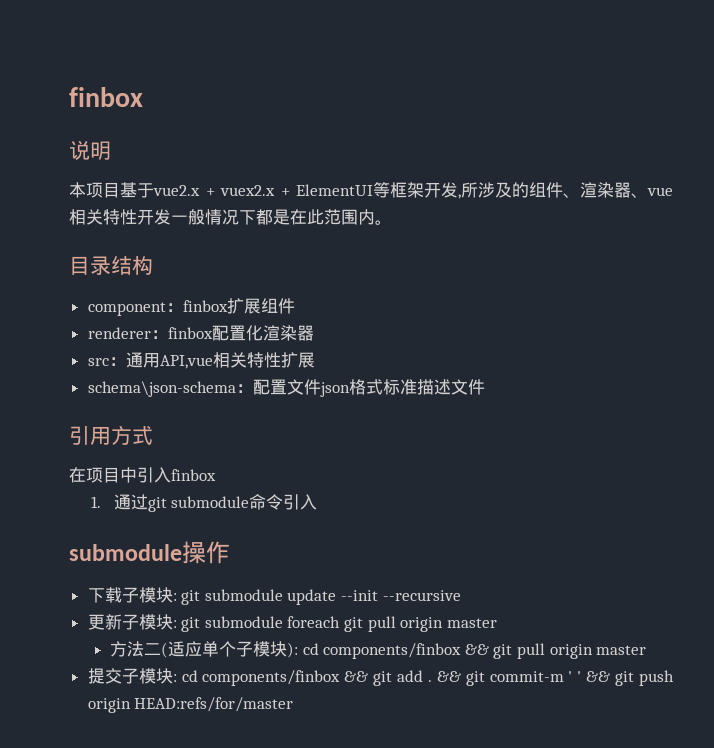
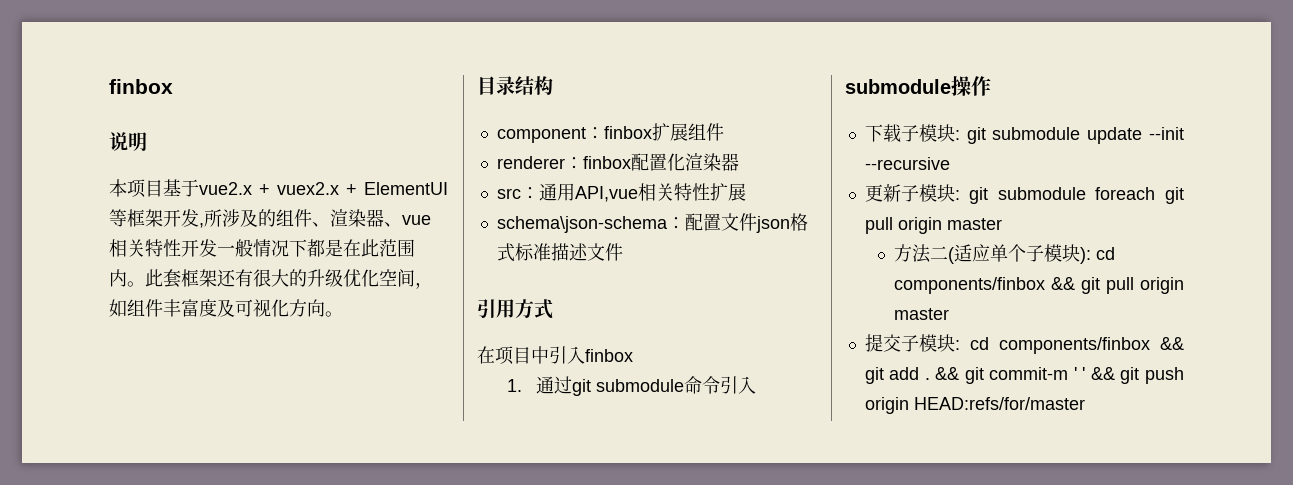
(392, 222) none -> [145,269,433,289] [109,299,343,317] 此套框架还有很大的升级优化空间，如组件丰富度及可视化方向。

